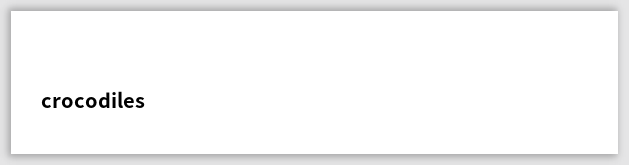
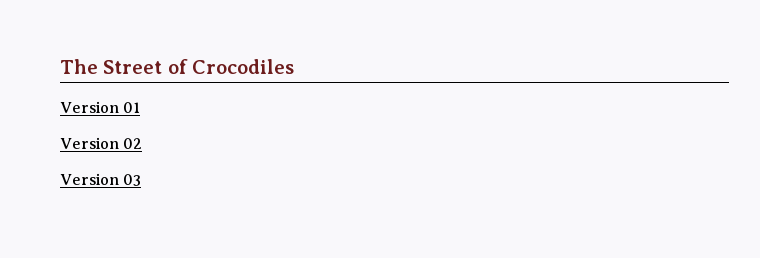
[41,91,145,108] crocodiles -> [60,59,295,74] [60,101,141,113] [60,137,143,149] [60,173,142,186] The Street of Crocodiles // Version 01 // Version 02 // Version 03

